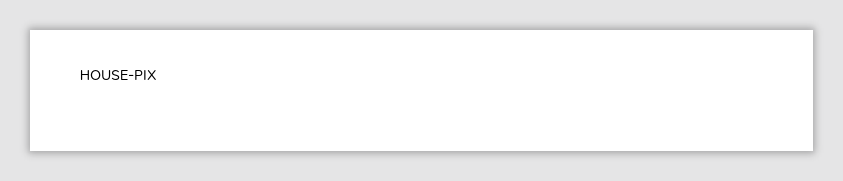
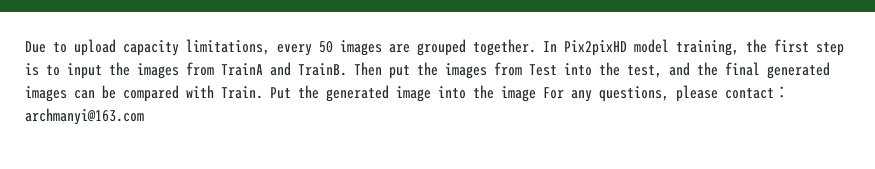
[80,70,157,80] HOUSE-PIX -> [25,39,844,56] [25,62,830,79] [25,85,790,102] [25,108,144,125] Due to upload capacity limitations, every 50 images are grouped together. In Pix2pixHD model training, the first step is to input the images from TrainA and TrainB. Then put the images from Test into the test, and the final generated images can be compared with Train. Put the generated image into the image For any questions, please contact：archmanyi@163.com

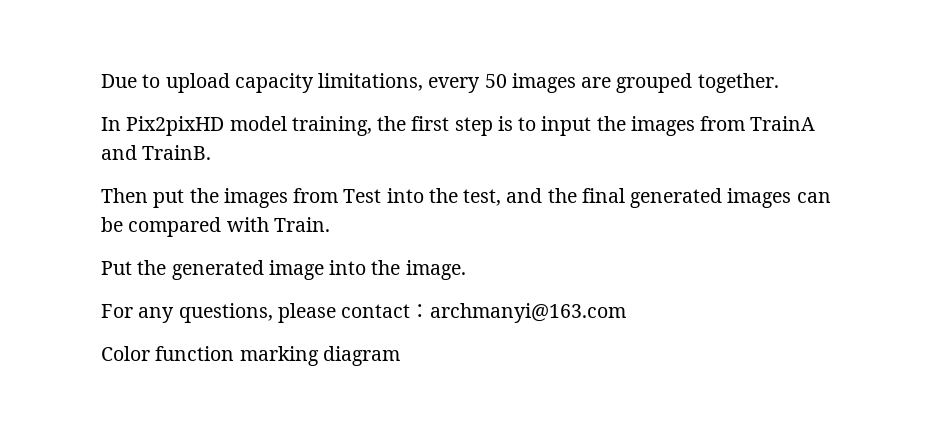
(536, 47) none -> (779, 83) //
(347, 69) none -> (212, 152) //
(263, 92) none -> (330, 224) //
[501,86,536,102] image -> [405,260,466,280] image. //
(144, 116) none -> [101,346,400,366] // Color function marking diagram

